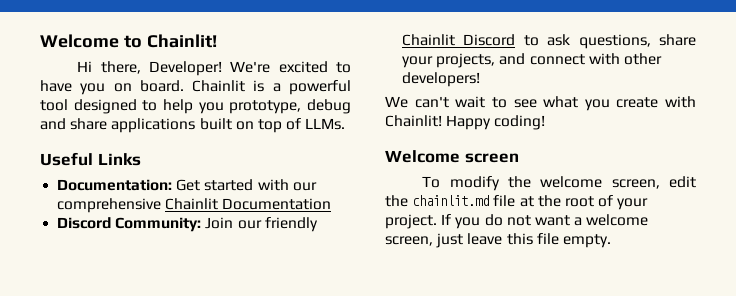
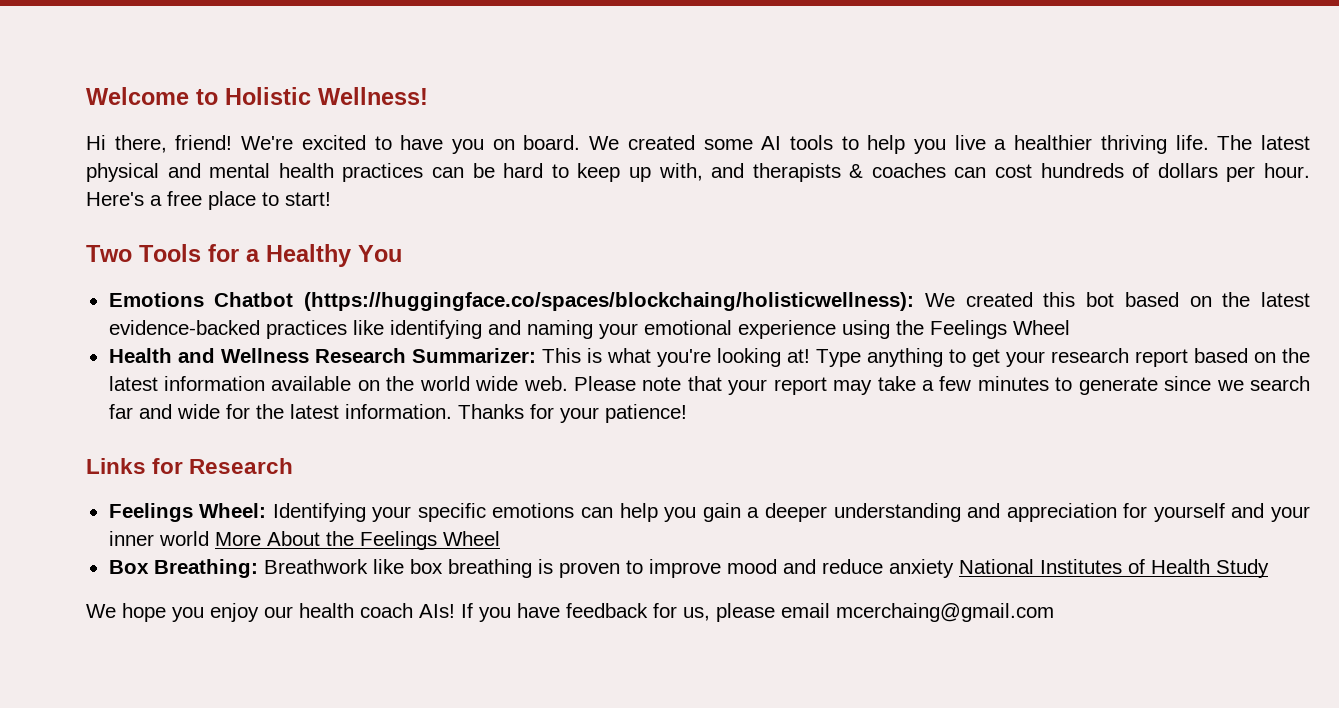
[146,34,217,48] Chainlit! -> [225,87,428,105] Holistic Wellness!
[148,61,222,76] Developer! -> [175,135,233,150] friend!
[192,80,351,95] [40,99,351,114] [40,118,346,133] [40,152,141,166] [57,179,317,191] [57,198,332,213] [57,217,318,232] [402,34,696,49] [402,53,662,68] [402,72,481,87] [385,96,696,111] [385,115,546,130] [385,150,519,163] [422,176,696,191] [385,195,649,210] [385,214,649,229] [385,233,611,248] Chainlit is a powerful tool designed to help you prototype, debug and share applications built on top of LLMs. // Useful Links // Documentation: Get started with our comprehensive Chainlit Documentation // Discord Community: Join our friendly Chainlit Discord to ask questions, share your projects, and connect with other developers! // We can't wait to see what you create with Chainlit! Happy coding! // Welcome screen // To modify the welcome screen, edit the chainlit.md file at the root of your project. If you do not want a welcome screen, just leave this file empty. -> [589,135,1311,154] [86,163,1310,182] [86,191,331,210] [86,244,402,267] [108,292,1310,311] [108,320,1070,339] [108,348,1311,367] [108,376,1310,395] [108,404,687,423] [86,458,294,474] [108,503,1310,522] [108,531,500,550] [108,559,1269,578] [86,603,1054,622] We created some AI tools to help you live a healthier thriving life. The latest physical and mental health practices can be hard to keep up with, and therapists & coaches can cost hundreds of dollars per hour. Here's a free place to start! // Two Tools for a Healthy You // Emotions Chatbot (https://huggingface.co/spaces/blockchaing/holisticwellness): We created this bot based on the latest evidence-backed practices like identifying and naming your emotional experience using the Feelings Wheel // Health and Wellness Research Summarizer: This is what you're looking at! Type anything to get your research report based on the latest information available on the world wide web. Please note that your report may take a few minutes to generate since we search far and wide for the latest information. Thanks for your patience! // Links for Research // Feelings Wheel: Identifying your specific emotions can help you gain a deeper understanding and appreciation for yourself and your inner world More About the Feelings Wheel // Box Breathing: Breathwork like box breathing is proven to improve mood and reduce anxiety National Institutes of Health Study // We hope you enjoy our health coach AIs! If you have feedback for us, please email mcerchaing@gmail.com

